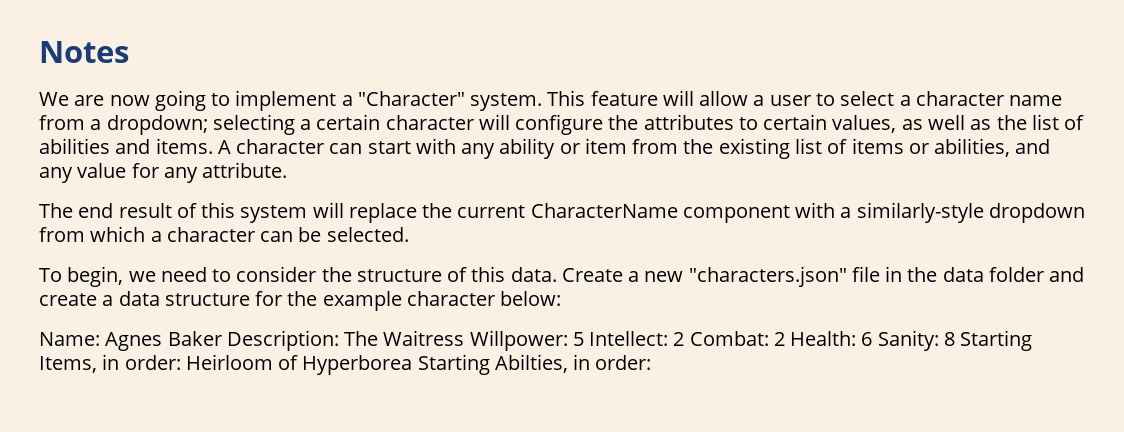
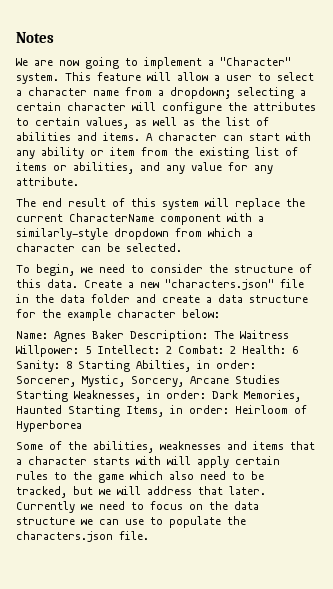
(1033, 340) none -> [136,360,256,372] [16,375,280,387] [16,390,301,402] [16,405,120,417] Abilties, in order: Sorcerer, Mystic, Sorcery, Arcane Studies Starting Weaknesses, in order: Dark Memories, Haunted Starting
[417,354,652,375] Starting Abilties, in order: -> [16,441,315,453] [16,456,280,468] [16,471,264,483] [16,486,266,498] [16,501,259,513] [16,516,246,528] [16,531,149,542] // Some of the abilities, weaknesses and items that a character starts with will apply certain rules to the game which also need to be tracked, but we will address that later. Currently we need to focus on the data structure we can use to populate the characters.json file.

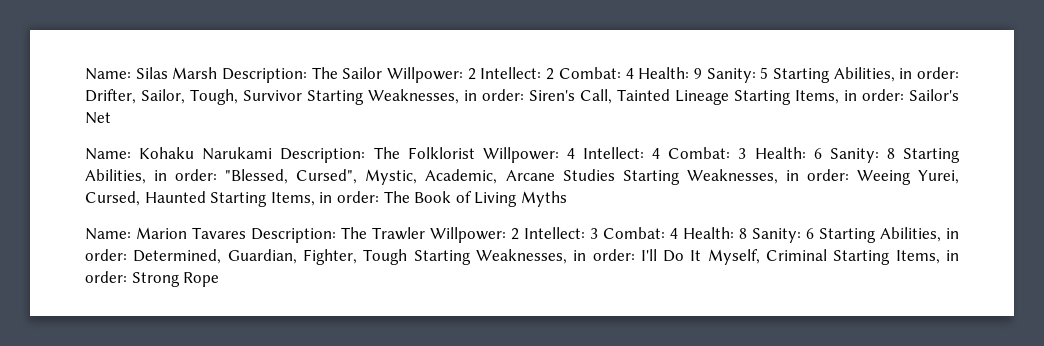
[16,32,54,43] [16,57,291,69] [16,72,314,84] [16,87,306,99] [16,102,316,114] [16,117,269,129] [16,132,311,141] [16,147,298,159] [16,162,273,174] [16,177,79,186] [16,198,305,210] [16,213,264,225] [16,228,253,240] [16,243,182,252] [16,264,312,276] [16,279,304,290] [16,294,308,303] [16,309,220,321] [16,330,289,342] [16,345,236,357] Notes // We are now going to implement a "Character" system. This feature will allow a user to select a character name from a dropdown; selecting a certain character will configure the attributes to certain values, as well as the list of abilities and items. A character can start with any ability or item from the existing list of items or abilities, and any value for any attribute. // The end result of this system will replace the current CharacterName component with a similarly-style dropdown from which a character can be selected. // To begin, we need to consider the structure of this data. Create a new "characters.json" file in the data folder and create a data structure for the example character below: // Name: Agnes Baker Description: The Waitress Willpower: 5 Intellect: 2 Combat: 2 -> [85,67,960,83] [85,89,959,105] [85,112,111,124] [85,147,747,163] Name: Silas Marsh Description: The Sailor Willpower: 2 Intellect: 2 Combat: 4 Health: 9 Sanity: 5 Starting Abilities, in order: Drifter, Sailor, Tough, Survivor Starting Weaknesses, in order: Siren's Call, Tainted Lineage Starting Items, in order: Sailor's Net // Name: Kohaku Narukami Description: The Folklorist Willpower: 4 Intellect: 4 Combat: 3
[136,360,256,372] [16,375,184,387] Abilties, in order: Sorcerer, Mystic, Sorcery, -> [85,169,498,185] Abilities, in order: "Blessed, Cursed", Mystic, Academic,
[212,390,301,402] Dark Memories, -> [856,170,959,185] [85,191,140,206] Weeing Yurei, Cursed,
[235,405,307,414] [16,420,82,432] [16,441,315,453] [16,456,280,468] [16,471,264,483] [16,486,266,498] [16,501,259,513] [16,516,246,528] [16,531,149,542] Heirloom of Hyperborea // Some of the abilities, weaknesses and items that a character starts with will apply certain rules to the game which also need to be tracked, but we will address that later. Currently we need to focus on the data structure we can use to populate the characters.json file. -> [383,191,567,207] [85,227,959,243] [85,249,959,265] [85,271,220,287] The Book of Living Myths // Name: Marion Tavares Description: The Trawler Willpower: 2 Intellect: 3 Combat: 4 Health: 8 Sanity: 6 Starting Abilities, in order: Determined, Guardian, Fighter, Tough Starting Weaknesses, in order: I'll Do It Myself, Criminal Starting Items, in order: Strong Rope

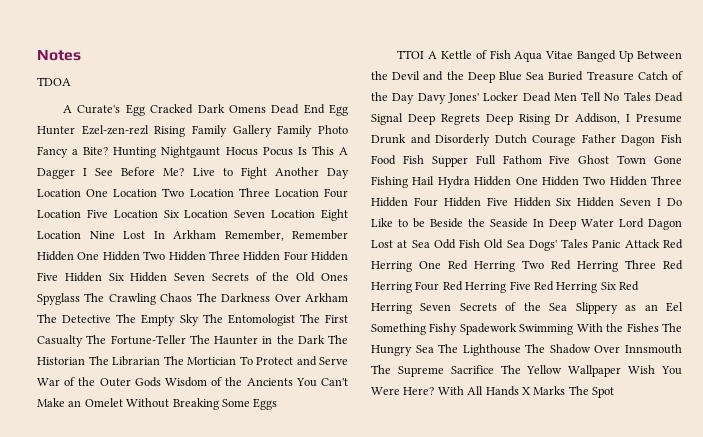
[85,67,960,83] [85,89,959,105] [85,112,111,124] [85,147,960,163] [85,169,959,185] [85,191,567,207] [85,227,959,243] [85,249,959,265] [85,271,220,287] Name: Silas Marsh Description: The Sailor Willpower: 2 Intellect: 2 Combat: 4 Health: 9 Sanity: 5 Starting Abilities, in order: Drifter, Sailor, Tough, Survivor Starting Weaknesses, in order: Siren's Call, Tainted Lineage Starting Items, in order: Sailor's Net // Name: Kohaku Narukami Description: The Folklorist Willpower: 4 Intellect: 4 Combat: 3 Health: 6 Sanity: 8 Starting Abilities, in order: "Blessed, Cursed", Mystic, Academic, Arcane Studies Starting Weaknesses, in order: Weeing Yurei, Cursed, Haunted Starting Items, in order: The Book of Living Myths // Name: Marion Tavares Description: The Trawler Willpower: 2 Intellect: 3 Combat: 4 Health: 8 Sanity: 6 Starting Abilities, in order: Determined, Guardian, Fighter, Tough Starting Weaknesses, in order: I'll Do It Myself, Criminal Starting Items, in order: Strong Rope -> [37,49,81,61] [37,77,71,86] [63,104,348,116] [37,125,348,137] [37,146,348,158] [37,167,349,179] [37,188,348,198] [37,209,348,221] [37,230,348,241] [37,251,348,261] [37,272,348,282] [37,293,348,305] [37,314,348,326] [37,335,348,347] [37,356,348,366] [37,377,348,387] [37,398,278,410] [397,50,682,62] [371,71,683,83] [371,92,683,104] [371,113,682,125] [371,134,682,146] [371,155,682,167] [371,176,682,188] [371,197,682,207] [371,218,682,230] [371,239,683,251] [371,260,683,272] [371,281,639,293] [371,302,684,314] [371,323,682,335] [371,344,682,356] [371,365,682,377] [371,386,614,398] Notes // TDOA // A Curate's Egg Cracked Dark Omens Dead End Egg Hunter Ezel-zen-rezl Rising Family Gallery Family Photo Fancy a Bite? Hunting Nightgaunt Hocus Pocus Is This A Dagger I See Before Me? Live to Fight Another Day Location One Location Two Location Three Location Four Location Five Location Six Location Seven Location Eight Location Nine Lost In Arkham Remember, Remember Hidden One Hidden Two Hidden Three Hidden Four Hidden Five Hidden Six Hidden Seven Secrets of the Old Ones Spyglass The Crawling Chaos The Darkness Over Arkham The Detective The Empty Sky The Entomologist The First Casualty The Fortune-Teller The Haunter in the Dark The Historian The Librarian The Mortician To Protect and Serve War of the Outer Gods Wisdom of the Ancients You Can't Make an Omelet Without Breaking Some Eggs // TTOI A Kettle of Fish Aqua Vitae Banged Up Between the Devil and the Deep Blue Sea Buried Treasure Catch of the Day Davy Jones' Locker Dead Men Tell No Tales Dead Signal Deep Regrets Deep Rising Dr Addison, I Presume Drunk and Disorderly Dutch Courage Father Dagon Fish Food Fish Supper Full Fathom Five Ghost Town Gone Fishing Hail Hydra Hidden One Hidden Two Hidden Three Hidden Four Hidden Five Hidden Six Hidden Seven I Do Like to be Beside the Seaside In Deep Water Lord Dagon Lost at Sea Odd Fish Old Sea Dogs' Tales Panic Attack Red Herring One Red Herring Two Red Herring Three Red Herring Four Red Herring Five Red Herring Six Red Herring Seven Secrets of the Sea Slippery as an Eel Something Fishy Spadework Swimming With the Fishes The Hungry Sea The Lighthouse The Shadow Over Innsmouth The Supreme Sacrifice The Yellow Wallpaper Wish You Were Here? With All Hands X Marks The Spot

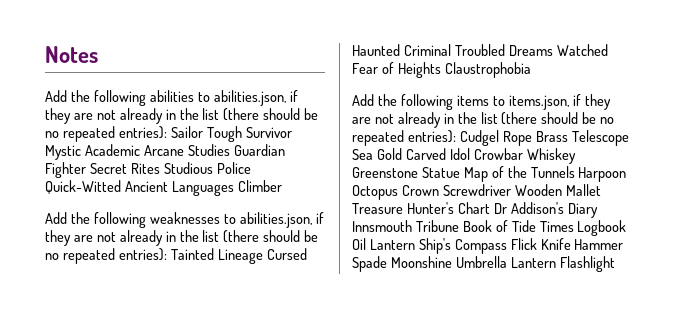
[37,77,71,86] [63,104,348,116] [37,125,348,137] [37,146,348,158] [37,167,349,179] [37,188,348,198] [37,209,348,221] [37,230,348,241] [37,251,348,261] [37,272,348,282] [37,293,348,305] [37,314,348,326] [37,335,348,347] [37,356,348,366] [37,377,348,387] [37,398,278,410] [397,50,682,62] [371,71,683,83] [371,92,683,104] [371,113,682,125] [371,134,682,146] [371,155,682,167] [371,176,682,188] [371,197,682,207] [371,218,682,230] [371,239,683,251] [371,260,683,272] [371,281,639,293] [371,302,684,314] [371,323,682,335] [371,344,682,356] [371,365,682,377] [371,386,614,398] TDOA // A Curate's Egg Cracked Dark Omens Dead End Egg Hunter Ezel-zen-rezl Rising Family Gallery Family Photo Fancy a Bite? Hunting Nightgaunt Hocus Pocus Is This A Dagger I See Before Me? Live to Fight Another Day Location One Location Two Location Three Location Four Location Five Location Six Location Seven Location Eight Location Nine Lost In Arkham Remember, Remember Hidden One Hidden Two Hidden Three Hidden Four Hidden Five Hidden Six Hidden Seven Secrets of the Old Ones Spyglass The Crawling Chaos The Darkness Over Arkham The Detective The Empty Sky The Entomologist The First Casualty The Fortune-Teller The Haunter in the Dark The Historian The Librarian The Mortician To Protect and Serve War of the Outer Gods Wisdom of the Ancients You Can't Make an Omelet Without Breaking Some Eggs // TTOI A Kettle of Fish Aqua Vitae Banged Up Between the Devil and the Deep Blue Sea Buried Treasure Catch of the Day Davy Jones' Locker Dead Men Tell No Tales Dead Signal Deep Regrets Deep Rising Dr Addison, I Presume Drunk and Disorderly Dutch Courage Father Dagon Fish Food Fish Supper Full Fathom Five Ghost Town Gone Fishing Hail Hydra Hidden One Hidden Two Hidden Three Hidden Four Hidden Five Hidden Six Hidden Seven I Do Like to be Beside the Seaside In Deep Water Lord Dagon Lost at Sea Odd Fish Old Sea Dogs' Tales Panic Attack Red Herring One Red Herring Two Red Herring Three Red Herring Four Red Herring Five Red Herring Six Red Herring Seven Secrets of the Sea Slippery as an Eel Something Fishy Spadework Swimming With the Fishes The Hungry Sea The Lighthouse The Shadow Over Innsmouth The Supreme Sacrifice The Yellow Wallpaper Wish You Were Here? With All Hands X Marks The Spot -> [45,90,299,106] [45,108,319,124] [45,126,292,142] [45,144,285,160] [45,162,251,178] [45,180,282,196] [45,212,325,228] [45,230,319,246] [45,248,307,264] [352,44,608,56] [352,62,531,78] [352,94,612,110] [352,112,615,128] [352,130,629,146] [352,148,576,164] [352,166,627,182] [352,184,601,200] [352,202,598,218] [352,220,627,236] [352,238,624,254] [352,256,615,272] Add the following abilities to abilities.json, if they are not already in the list (there should be no repeated entries): Sailor Tough Survivor Mystic Academic Arcane Studies Guardian Fighter Secret Rites Studious Police Quick-Witted Ancient Languages Climber // Add the following weaknesses to abilities.json, if they are not already in the list (there should be no repeated entries): Tainted Lineage Cursed Haunted Criminal Troubled Dreams Watched Fear of Heights Claustrophobia // Add the following items to items.json, if they are not already in the list (there should be no repeated entries): Cudgel Rope Brass Telescope Sea Gold Carved Idol Crowbar Whiskey Greenstone Statue Map of the Tunnels Harpoon Octopus Crown Screwdriver Wooden Mallet Treasure Hunter's Chart Dr Addison's Diary Innsmouth Tribune Book of Tide Times Logbook Oil Lantern Ship's Compass Flick Knife Hammer Spade Moonshine Umbrella Lantern Flashlight

